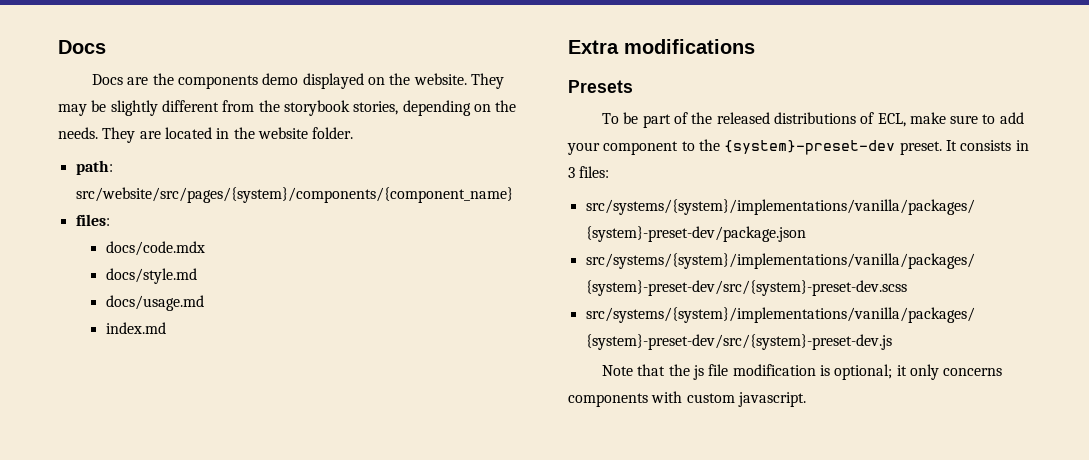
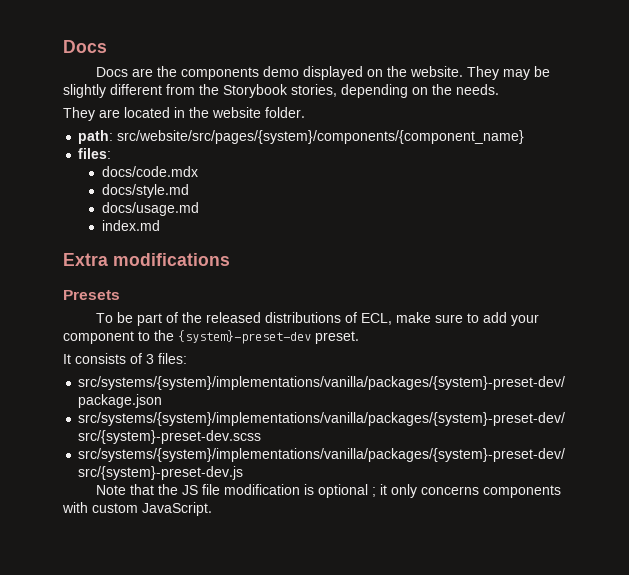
[283,100,350,116] storybook -> [223,84,288,98] Storybook
(98, 133) none -> (499, 89) //
(942, 148) none -> (359, 337) //
[1015,140,1029,151] in -> [130,353,142,364] of
[692,365,704,380] js -> [181,485,198,495] JS
[834,364,893,380] optional; -> [317,484,376,498] optional ;
[737,392,806,407] javascript. -> [142,502,212,516] JavaScript.

